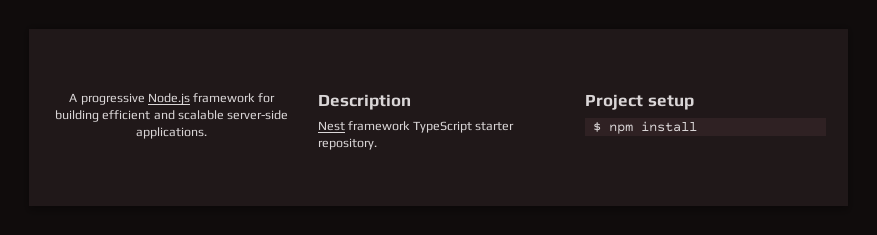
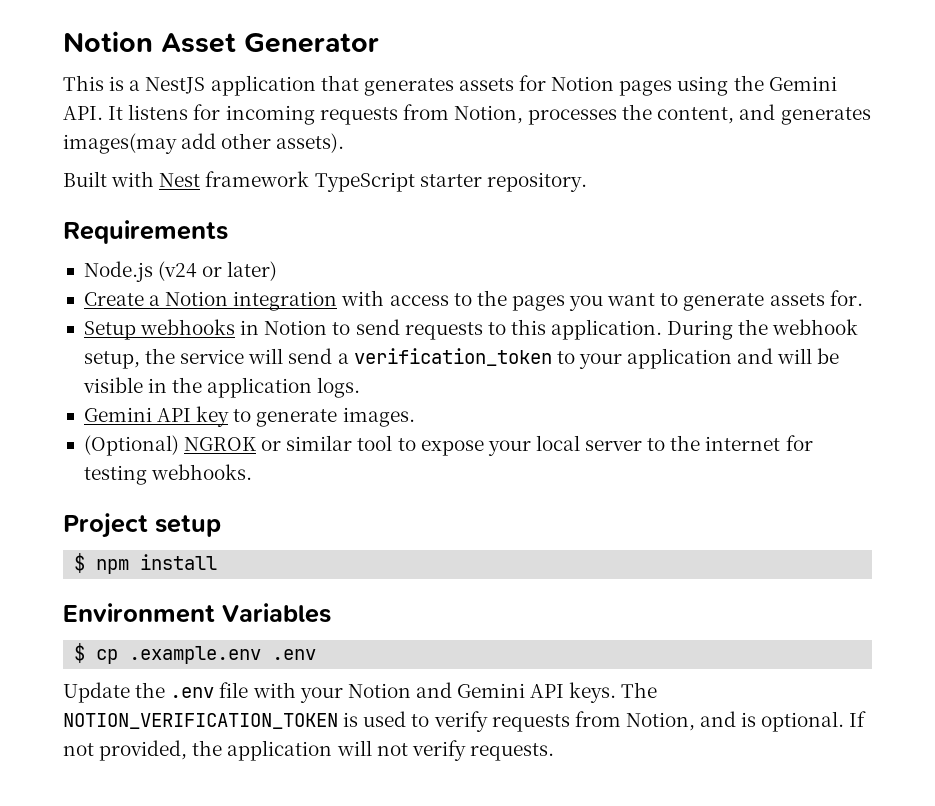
[69,93,275,105] [54,110,289,122] [136,127,207,139] [318,94,411,110] A progressive Node.js framework for building efficient and scalable server-side applications. // Description // -> [63,31,379,53] [63,75,837,96] [63,104,871,125] [63,133,345,154] [63,171,155,187] Notion Asset Generator // This is a NestJS application that generates assets for Notion pages using the Gemini API. It listens for incoming requests from Notion, processes the content, and generates images(may add other assets). // Built with
(377, 144) none -> [63,220,228,244] [83,261,278,282] [83,290,863,311] [83,319,859,340] [83,348,840,369] [82,377,361,398] [83,406,415,427] [83,435,813,456] [83,464,253,485] // Requirements // Node.js (v24 or later) // Create a Notion integration with access to the pages you want to generate assets for. // Setup webhooks in Notion to send requests to this application. During the webhook setup, the service will send a verification_token to your application and will be visible in the application logs. // Gemini API key to generate images. // (Optional) NGROK or similar tool to expose your local server to the internet for testing webhooks.
(697, 126) none -> [63,603,331,623] [74,643,317,664] [63,682,658,703] [63,711,867,732] [63,740,554,761] // Environment Variables // $ cp .example.env .env // Update the .env file with your Notion and Gemini API keys. The NOTION_VERIFICATION_TOKEN is used to verify requests from Notion, and is optional. If not provided, the application will not verify requests.

